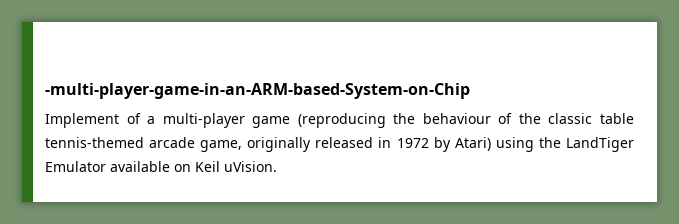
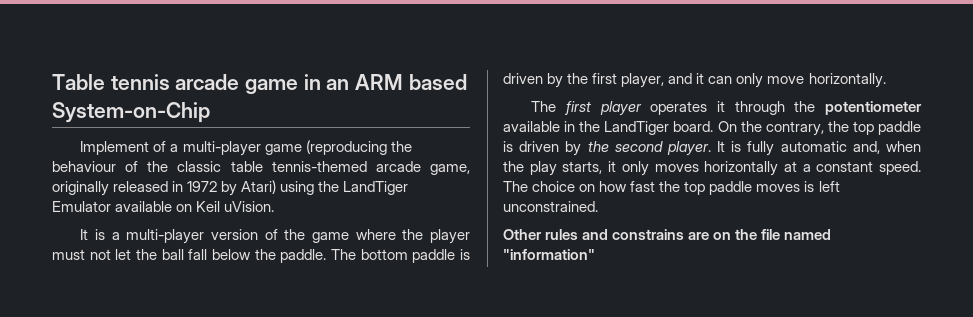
[45,83,470,99] -multi-player-game-in-an-ARM-based-System-on-Chip -> [52,74,467,94] [52,102,210,123] Table tennis arcade game in an ARM based System-on-Chip
(277, 166) none -> [80,229,470,244] [52,249,471,263] [503,73,886,88] [531,101,922,116] [503,121,921,136] [503,141,921,156] [503,161,921,176] [503,181,840,195] [503,201,598,212] [503,229,832,240] [503,249,595,260] // It is a multi-player version of the game where the player must not let the ball fall below the paddle. The bottom paddle is driven by the first player, and it can only move horizontally. // The first player operates it through the potentiometer available in the LandTiger board. On the contrary, the top paddle is driven by the second player. It is fully automatic and, when the play starts, it only moves horizontally at a constant speed. The choice on how fast the top paddle moves is left unconstrained. // Other rules and constrains are on the file named "information"

